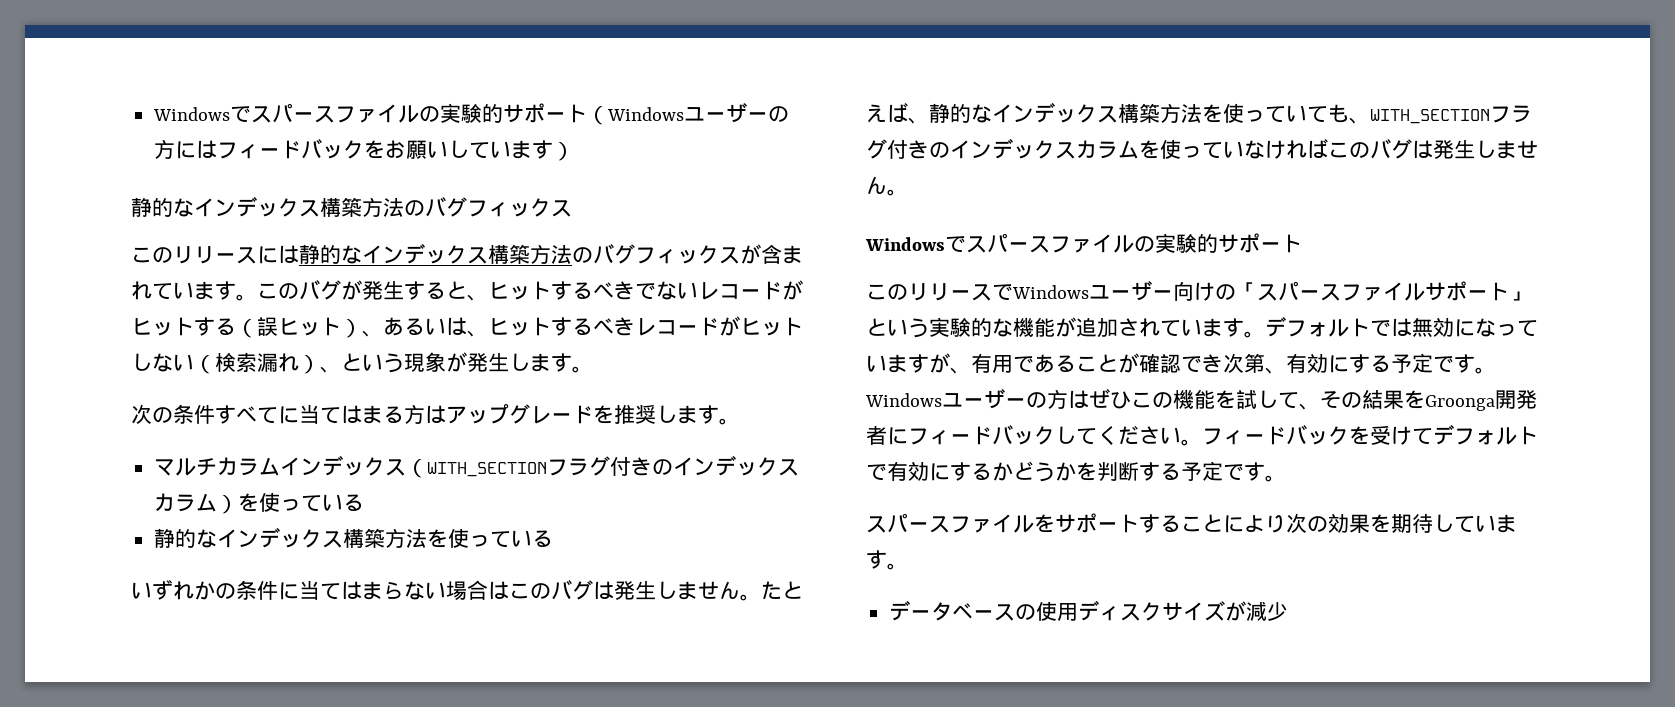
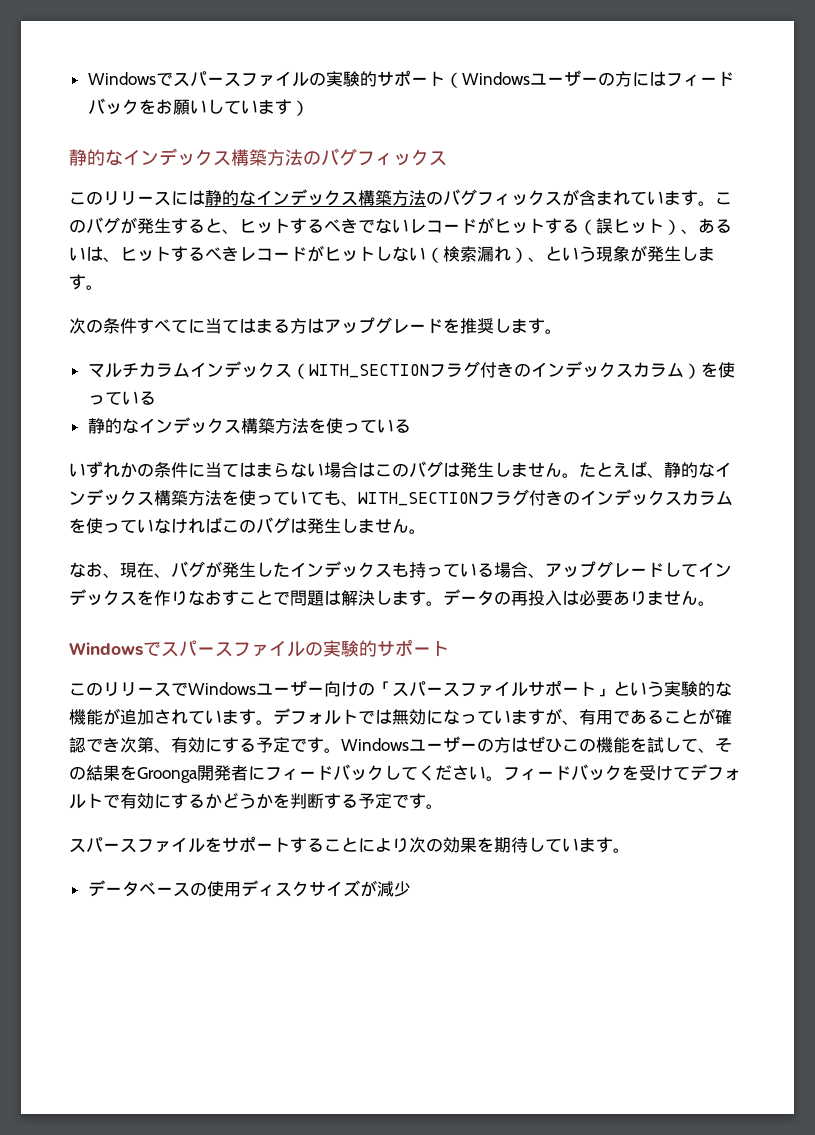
(908, 192) none -> [69,561,732,578] [69,589,715,606] // なお、現在、バグが発生したインデックスも持っている場合、アップグレードしてインデックスを作りなおすことで問題は解決します。データの再投入は必要ありません。

